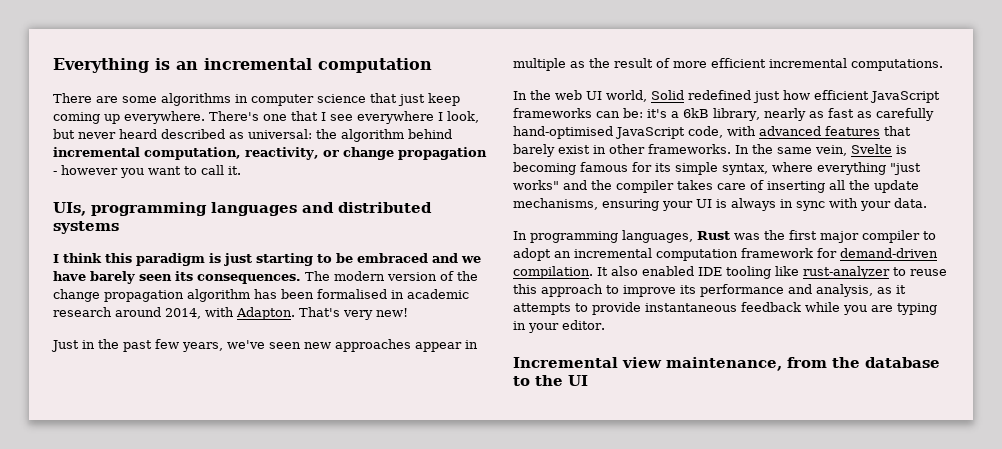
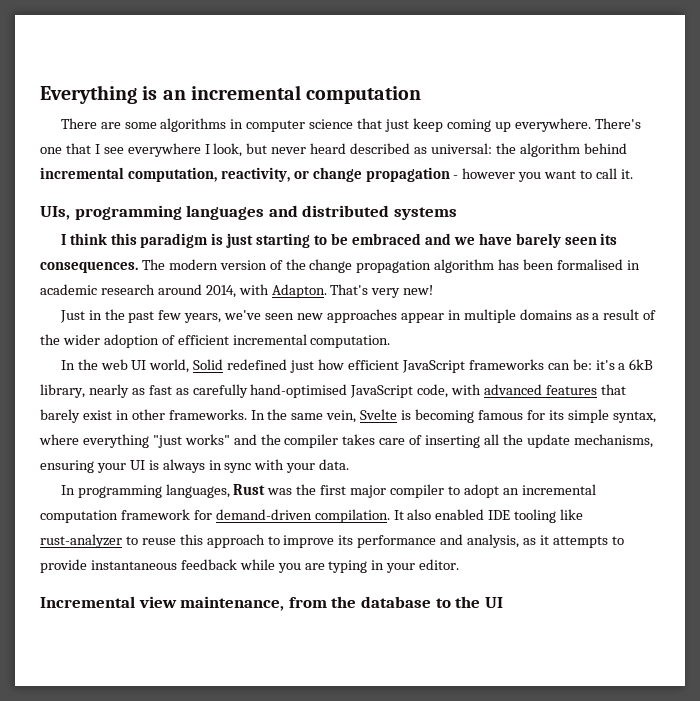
[570,58,707,68] as the result of more -> [519,309,657,320] [40,334,175,348] domains as a result of the wider adoption of
[851,59,943,71] computations. -> [310,335,391,348] computation.

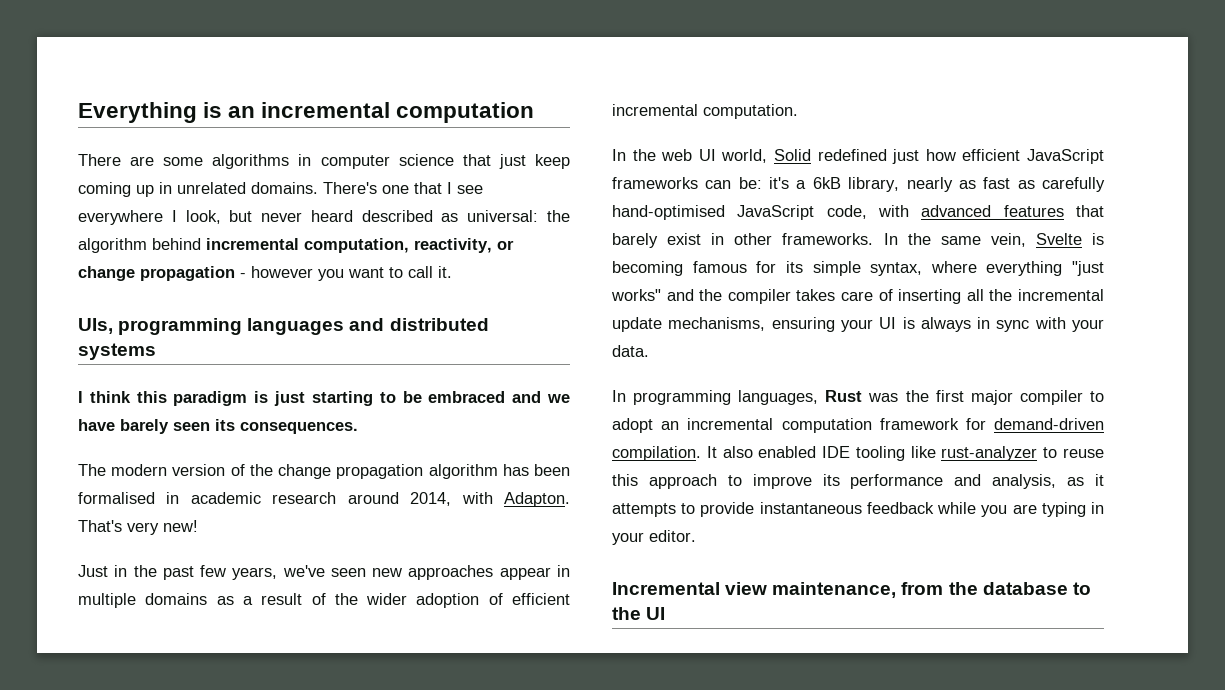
[514,118,591,132] everywhere. -> [159,182,318,194] in unrelated domains.
(138, 267) none -> (358, 428) //
(523, 439) none -> [1018,289,1104,301] incremental

